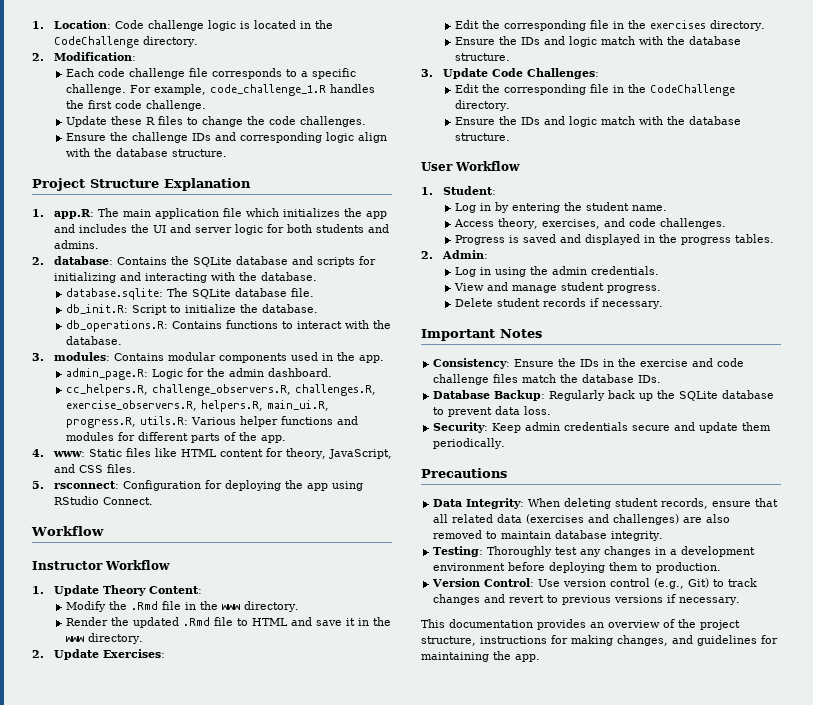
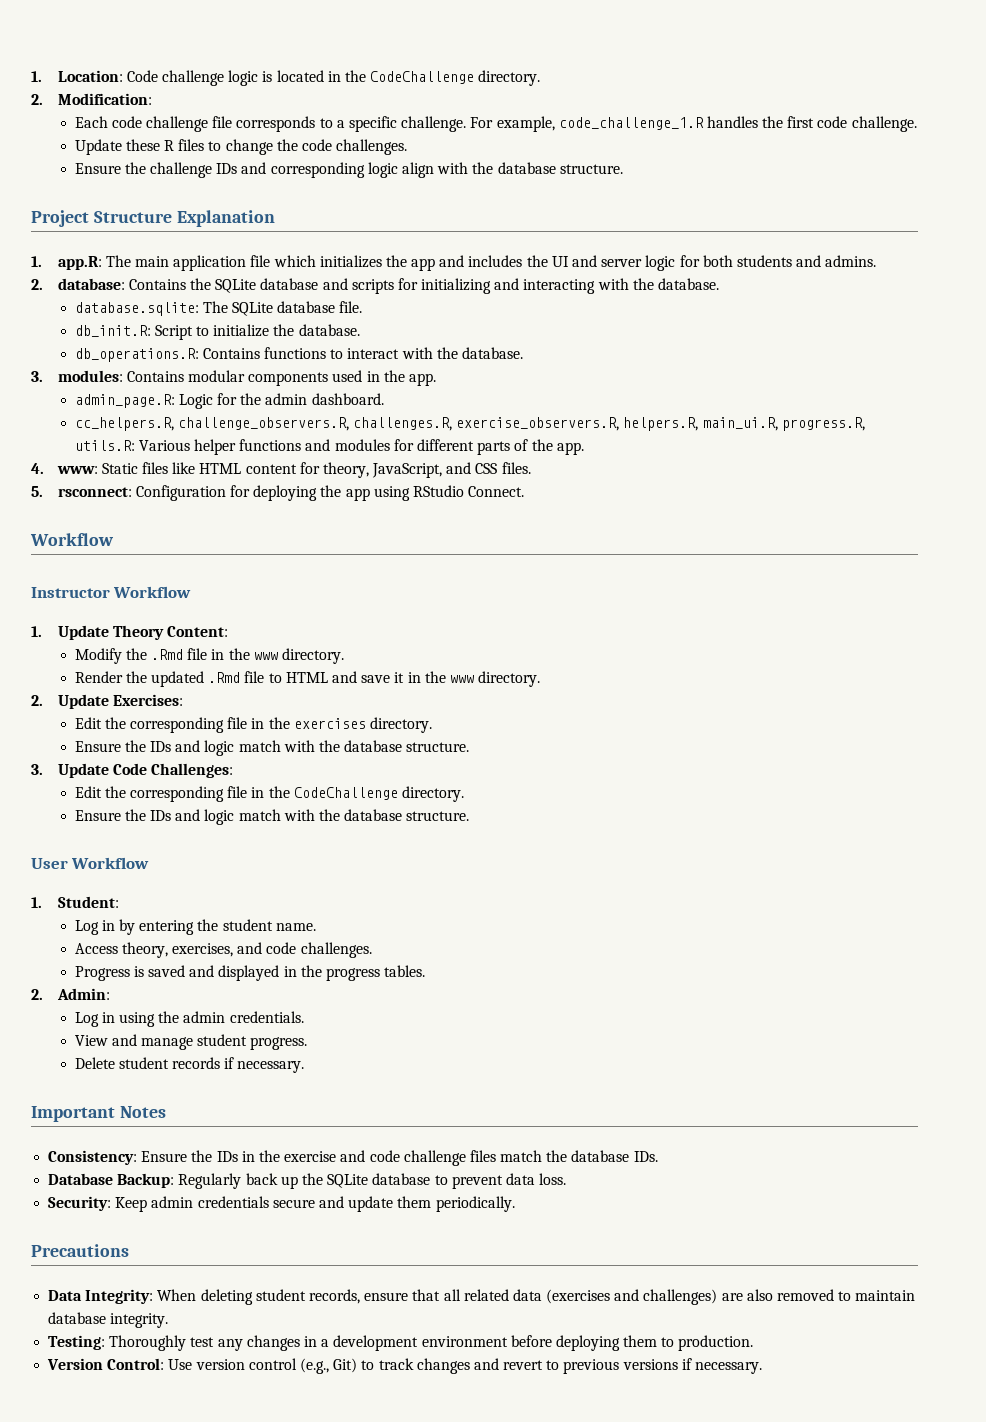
[421,619,740,630] [421,635,778,646] [421,651,540,662] // This documentation provides an overview of the project structure, instructions for making changes, and guidelines for maintaining the app. -> (763, 1368) none

